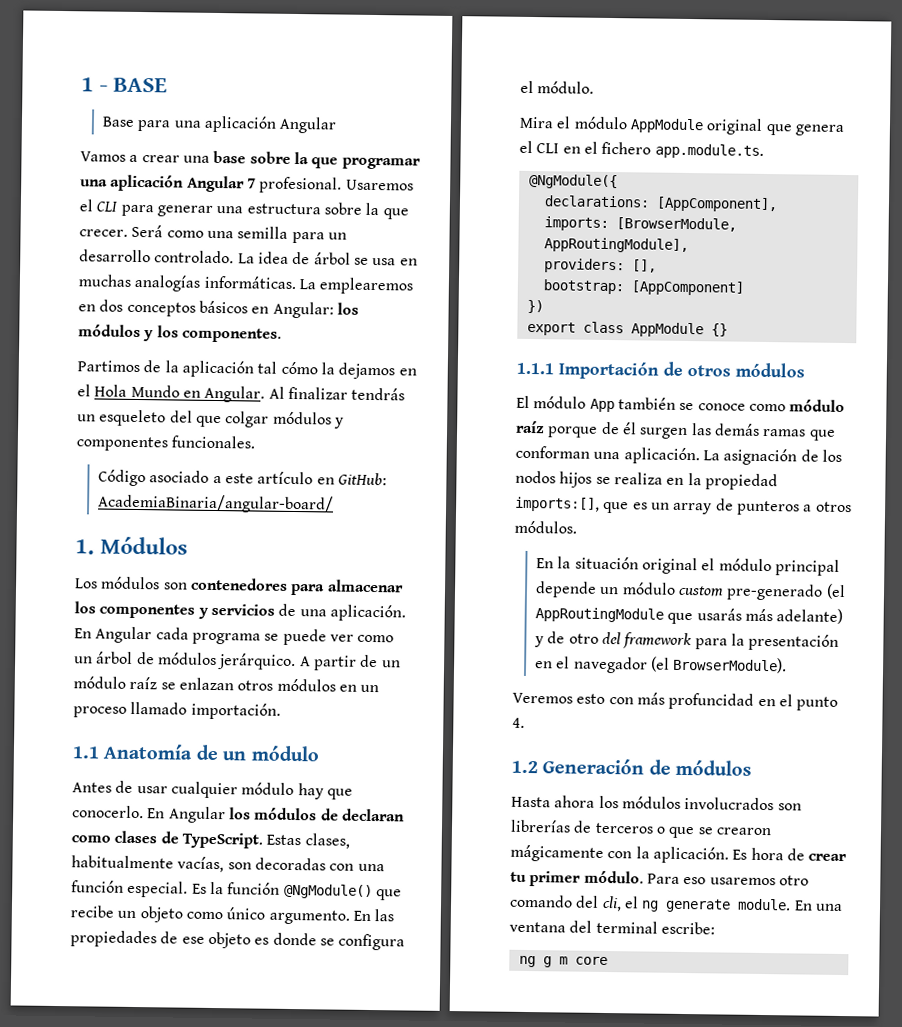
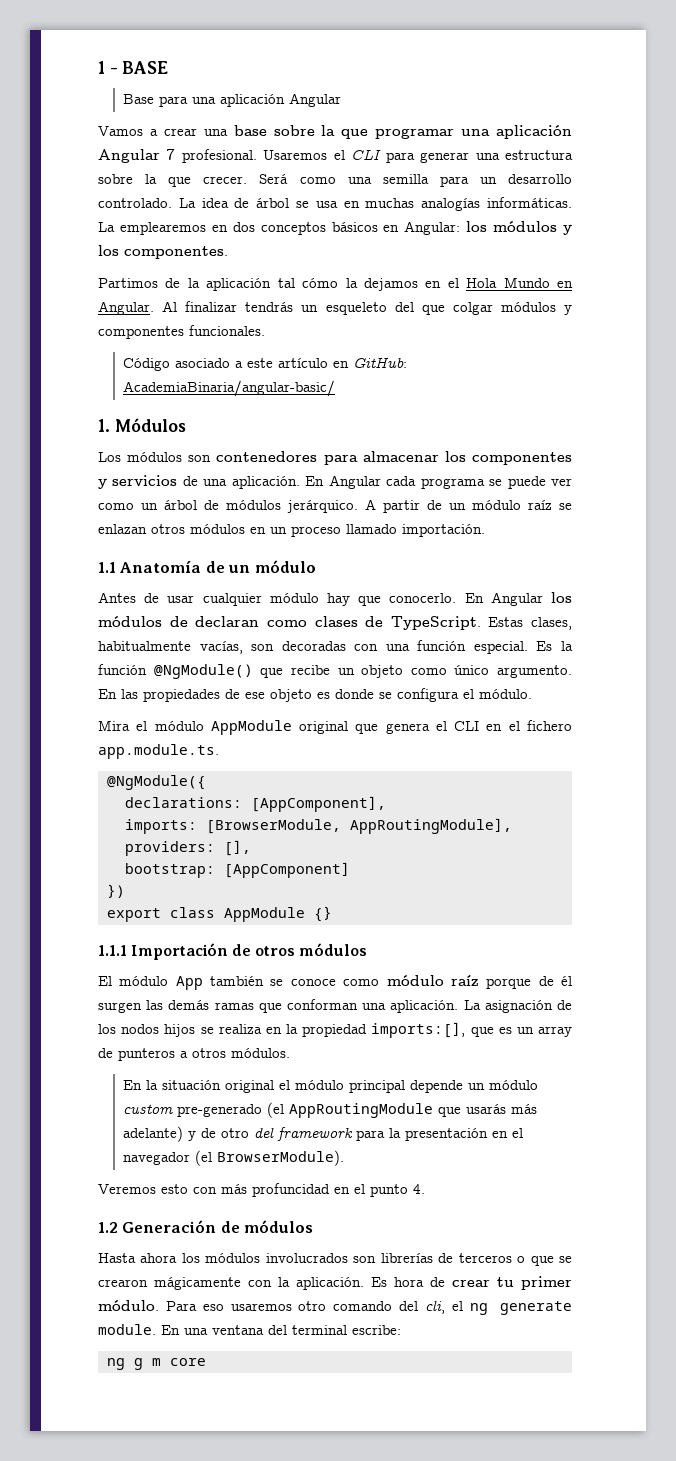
[97,493,334,514] AcademiaBinaria/angular-board/ -> [123,380,336,397] AcademiaBinaria/angular-basic/

